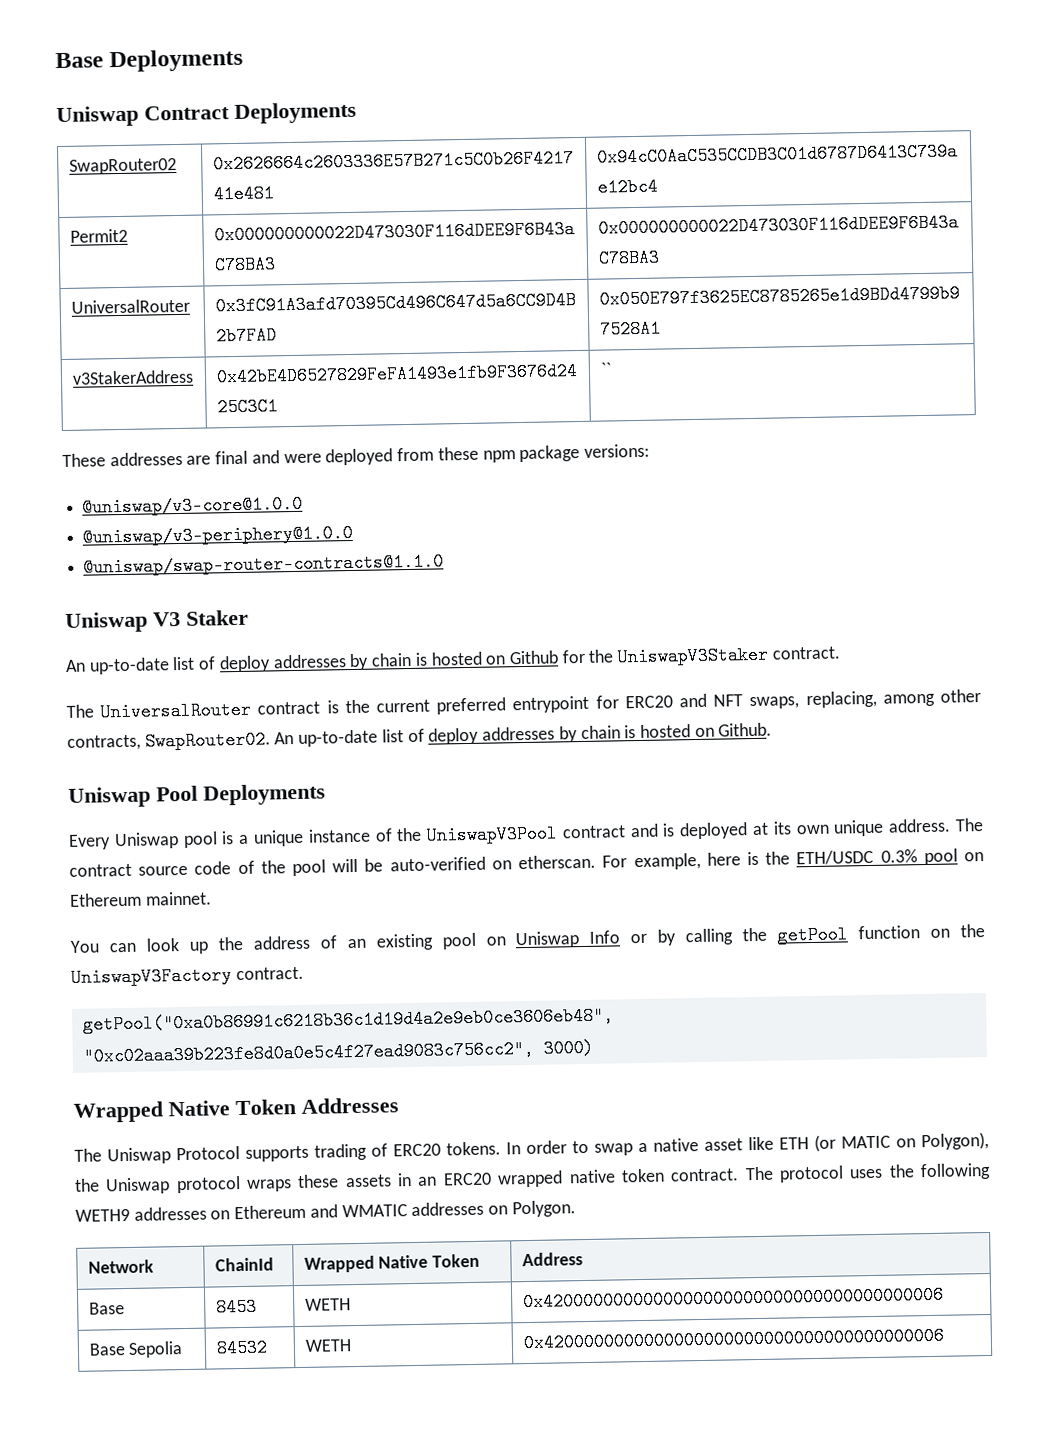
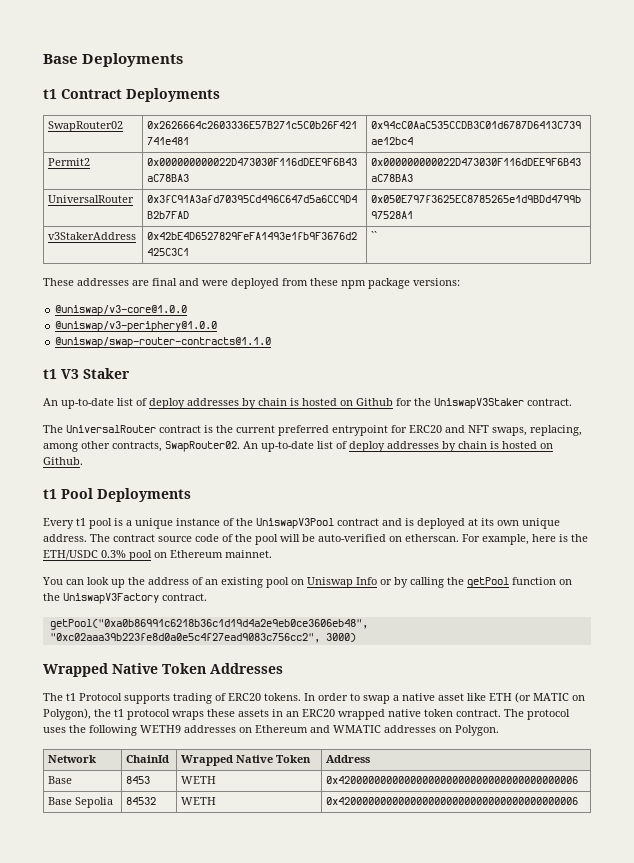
[56,105,139,128] Uniswap -> [43,89,57,99] t1
[65,611,148,633] Uniswap -> [43,369,57,379] t1
[68,786,151,808] Uniswap -> [43,489,57,499] t1
[113,832,179,850] Uniswap -> [76,518,86,526] t1
[107,1147,171,1165] Uniswap -> [66,693,76,701] t1
[105,1177,171,1195] Uniswap -> [114,709,124,717] t1

